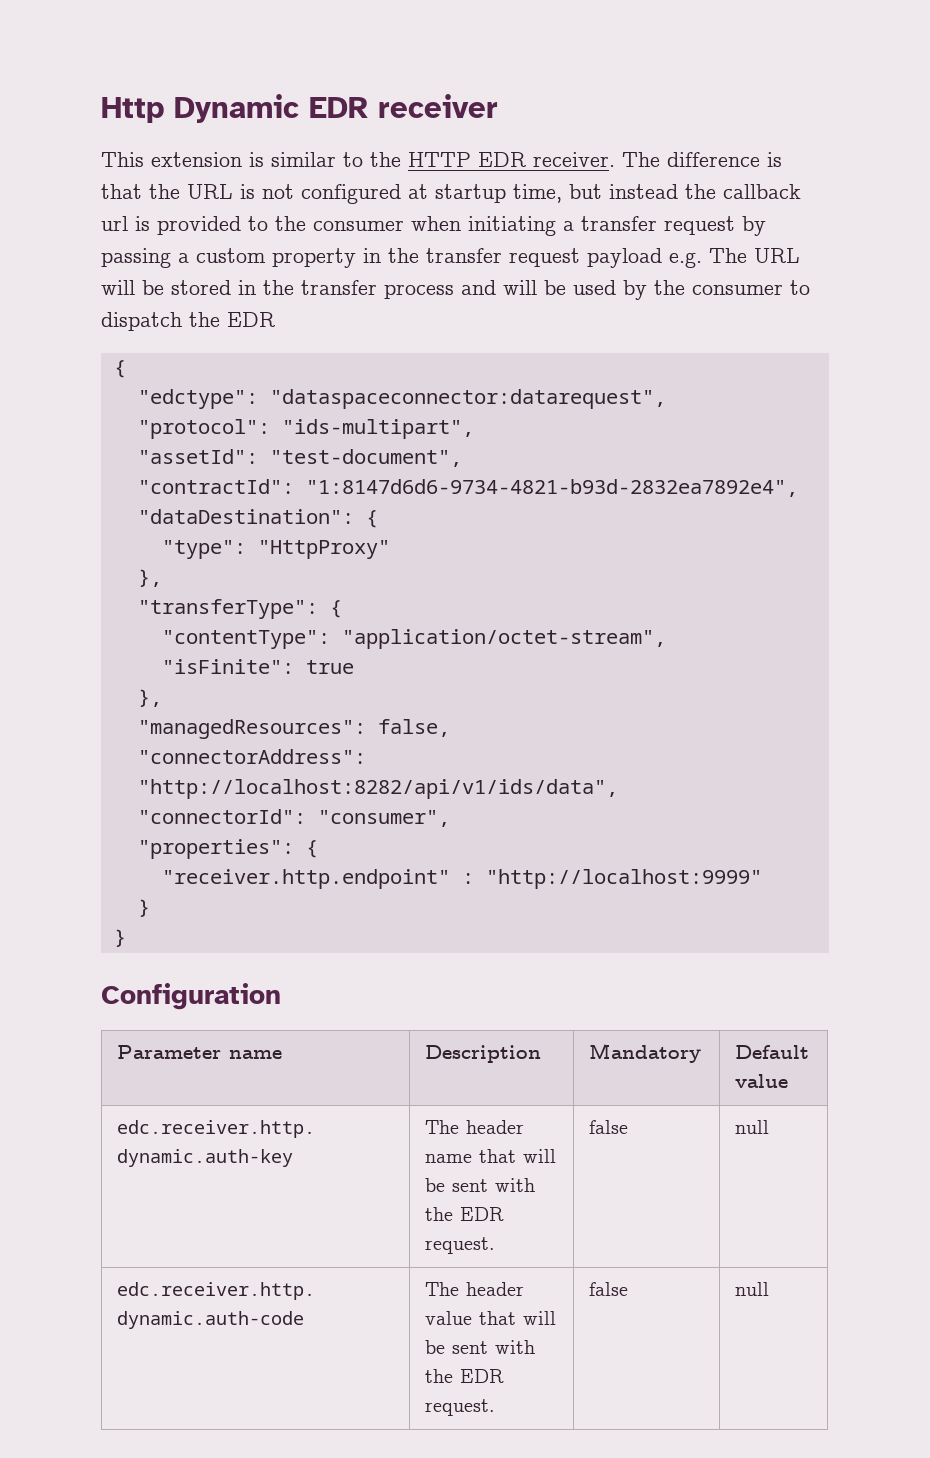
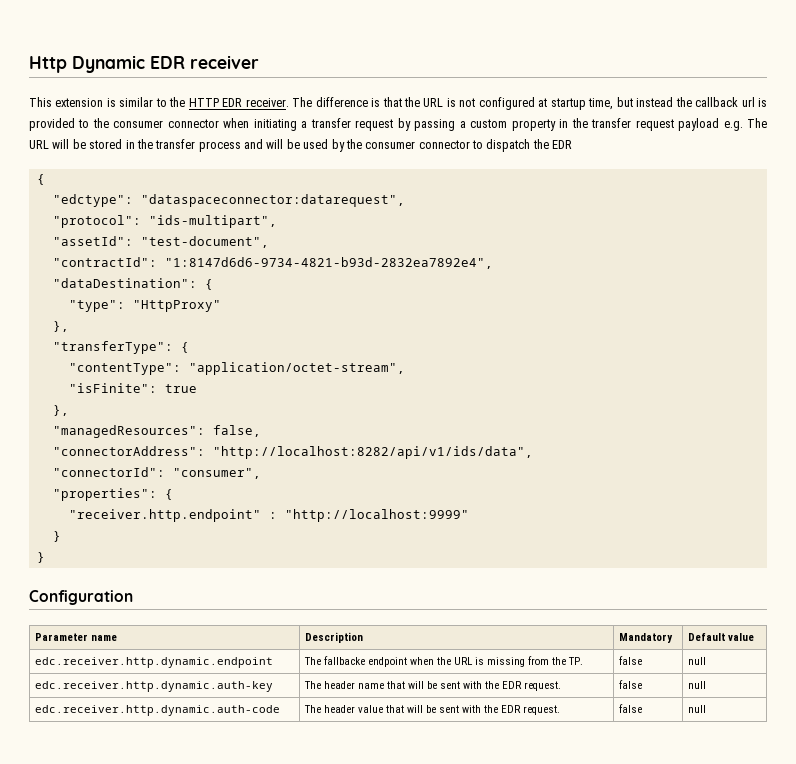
(404, 225) none -> [167,119,219,128] connector
(783, 289) none -> [418,140,470,149] connector
(789, 1081) none -> [34,657,273,668] [303,656,583,667] [618,656,642,665] [687,657,706,665] // edc.receiver.http.dynamic.endpoint | The fallbacke endpoint when the URL is missing from the TP. | false | null

